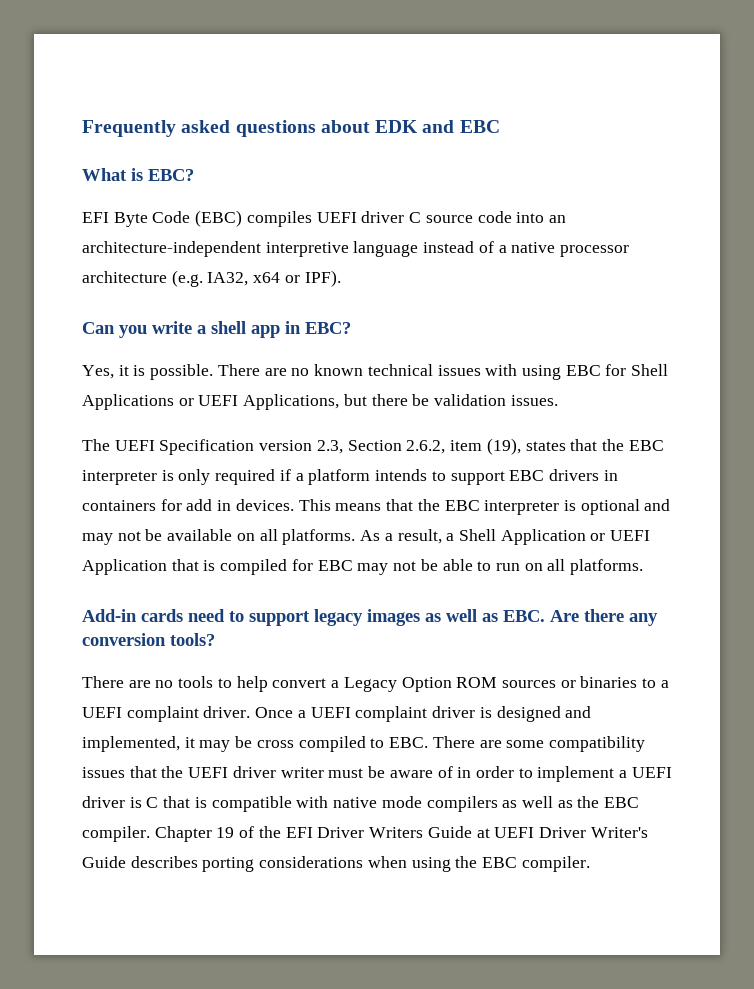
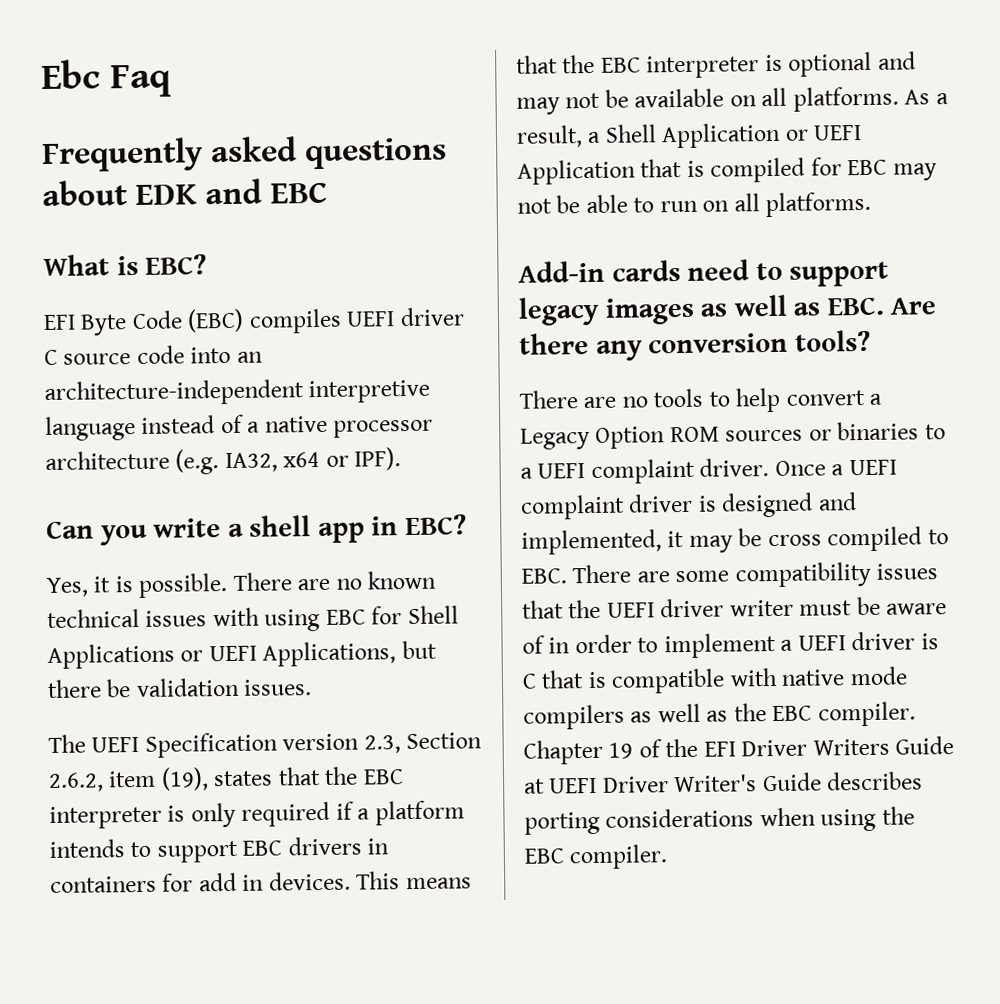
(82, 128) none -> [41,59,173,98] Ebc Faq //

